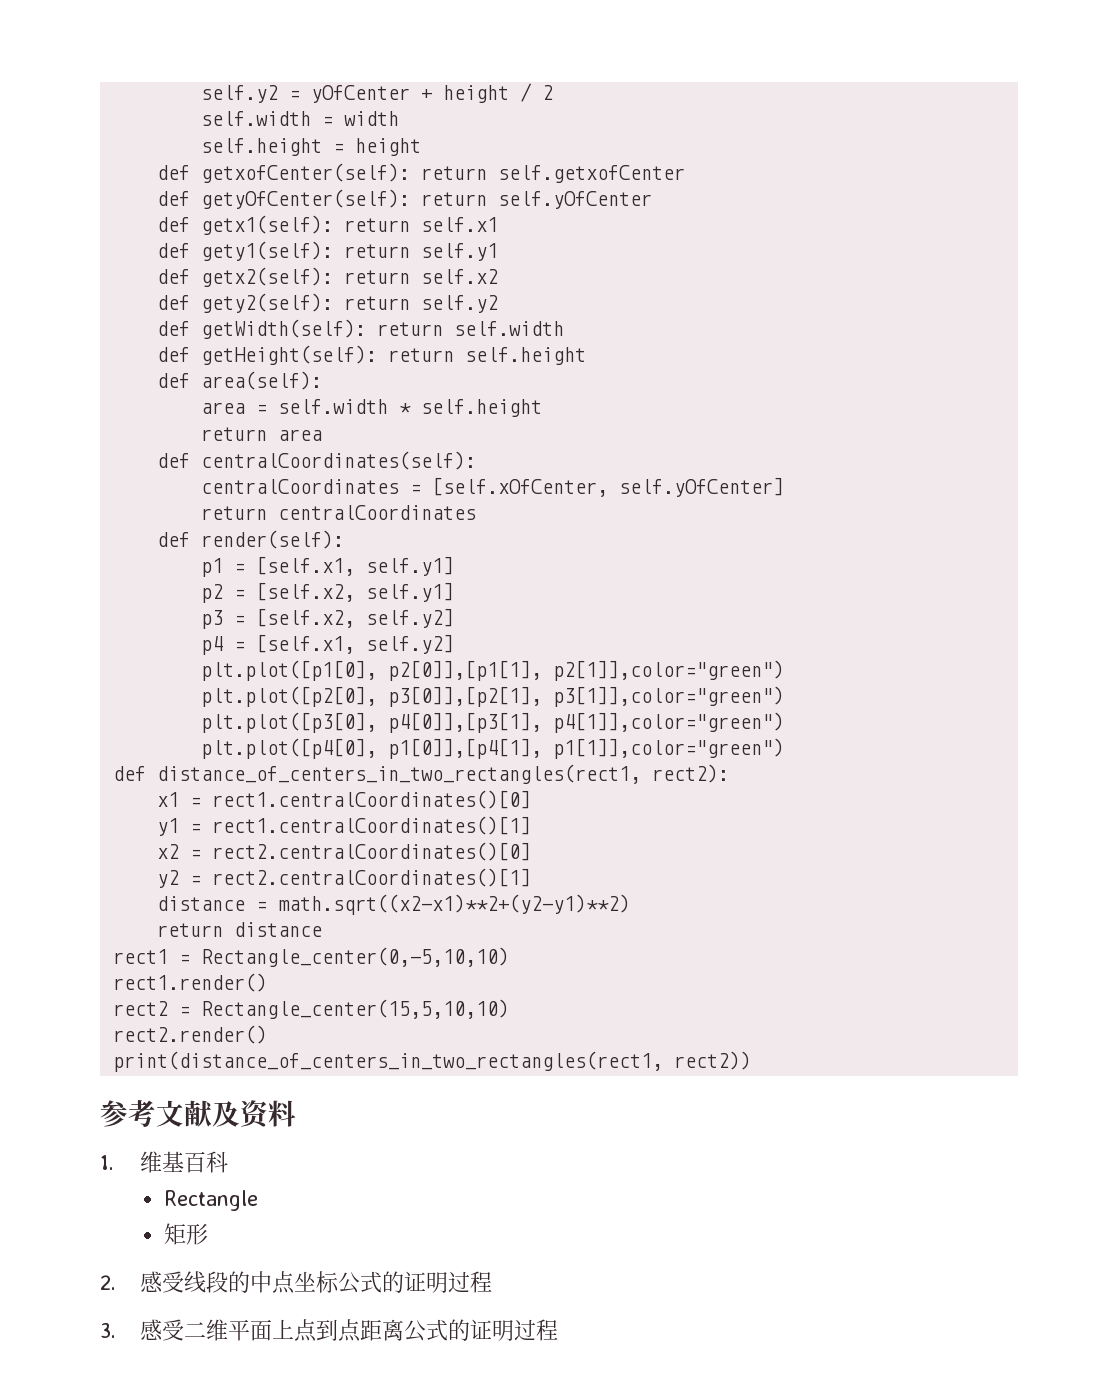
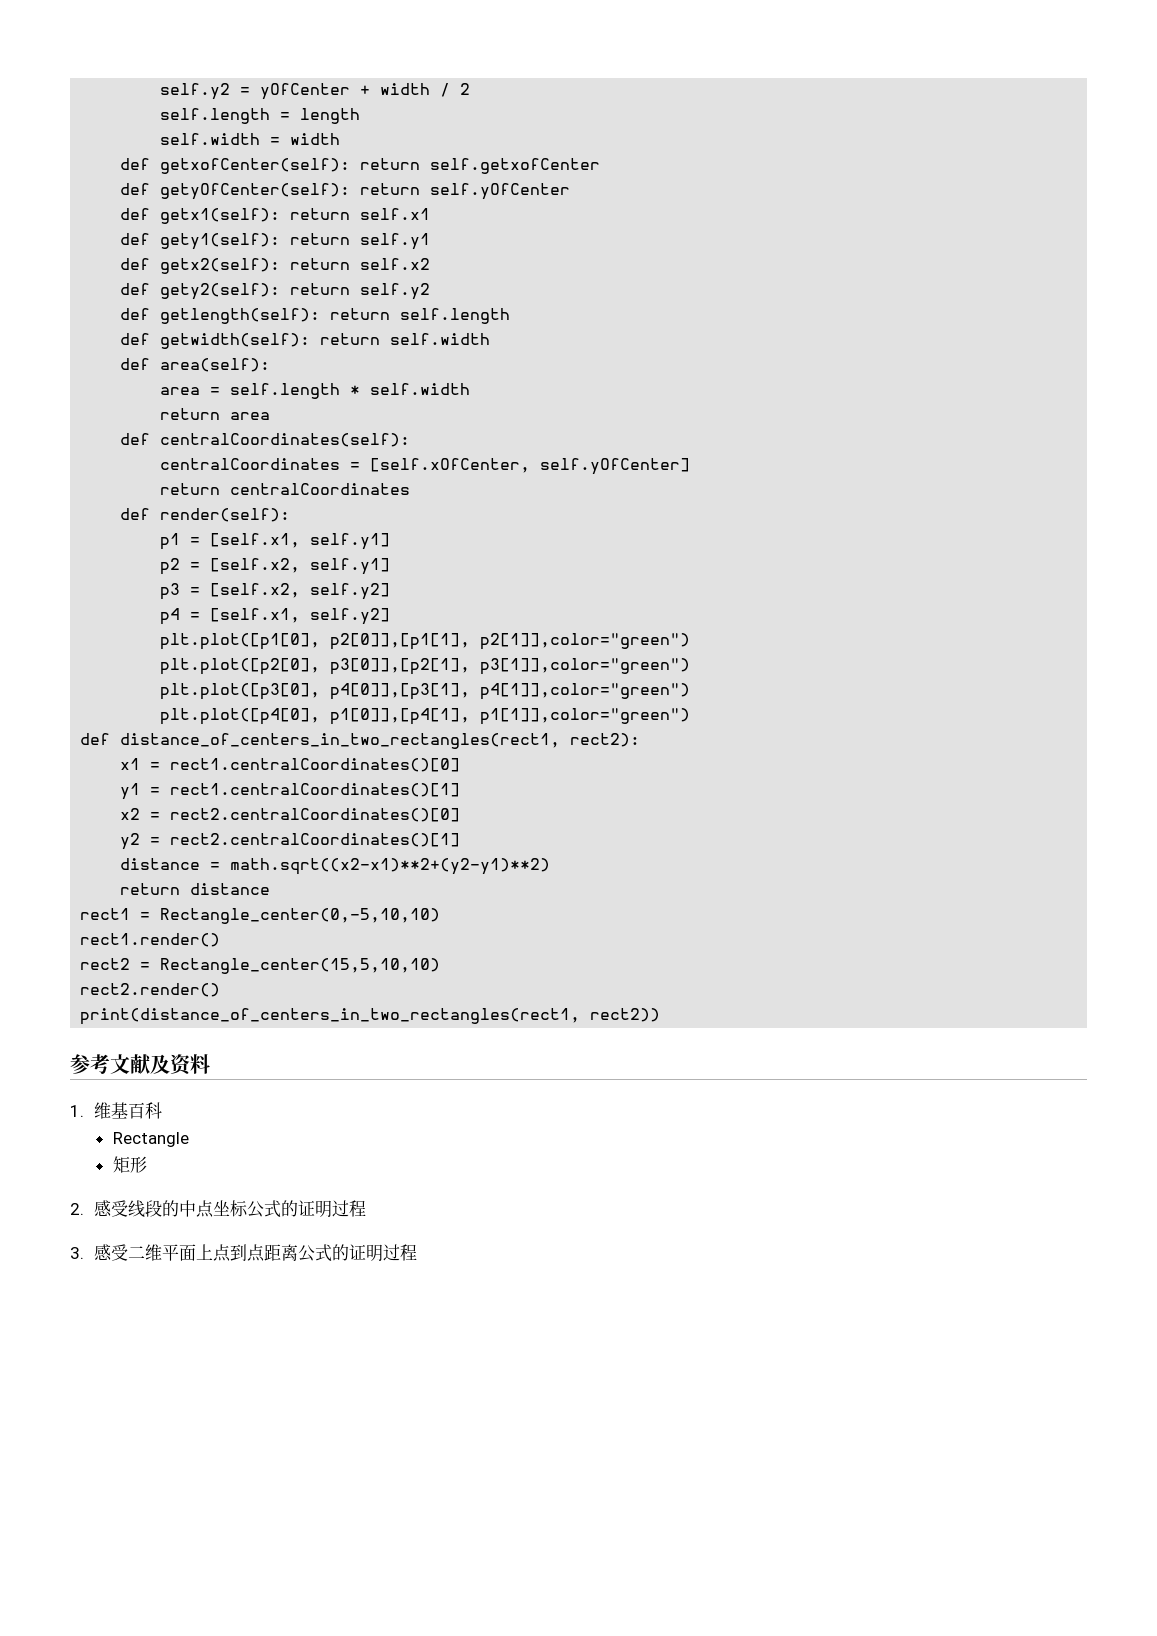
[443,85,510,103] height -> [380,83,431,95] width
(554, 92) none -> [160,108,361,124] // self.length = length
[201,138,422,156] // self.height = height -> (341, 139) none
[201,319,565,339] [157,345,587,365] getWidth(self): return self.width // def getHeight(self): return self.height -> [160,308,511,324] [120,333,491,349] getlength(self): return self.length // def getwidth(self): return self.width
[278,399,543,417] self.width * self.height -> [230,383,471,399] self.length * self.width

